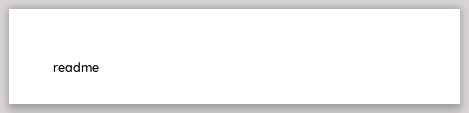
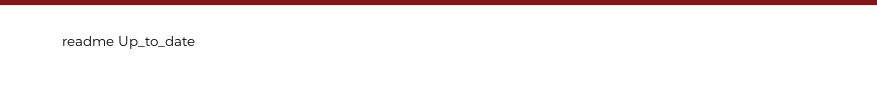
(99, 67) none -> [118,36,195,49] Up_to_date

